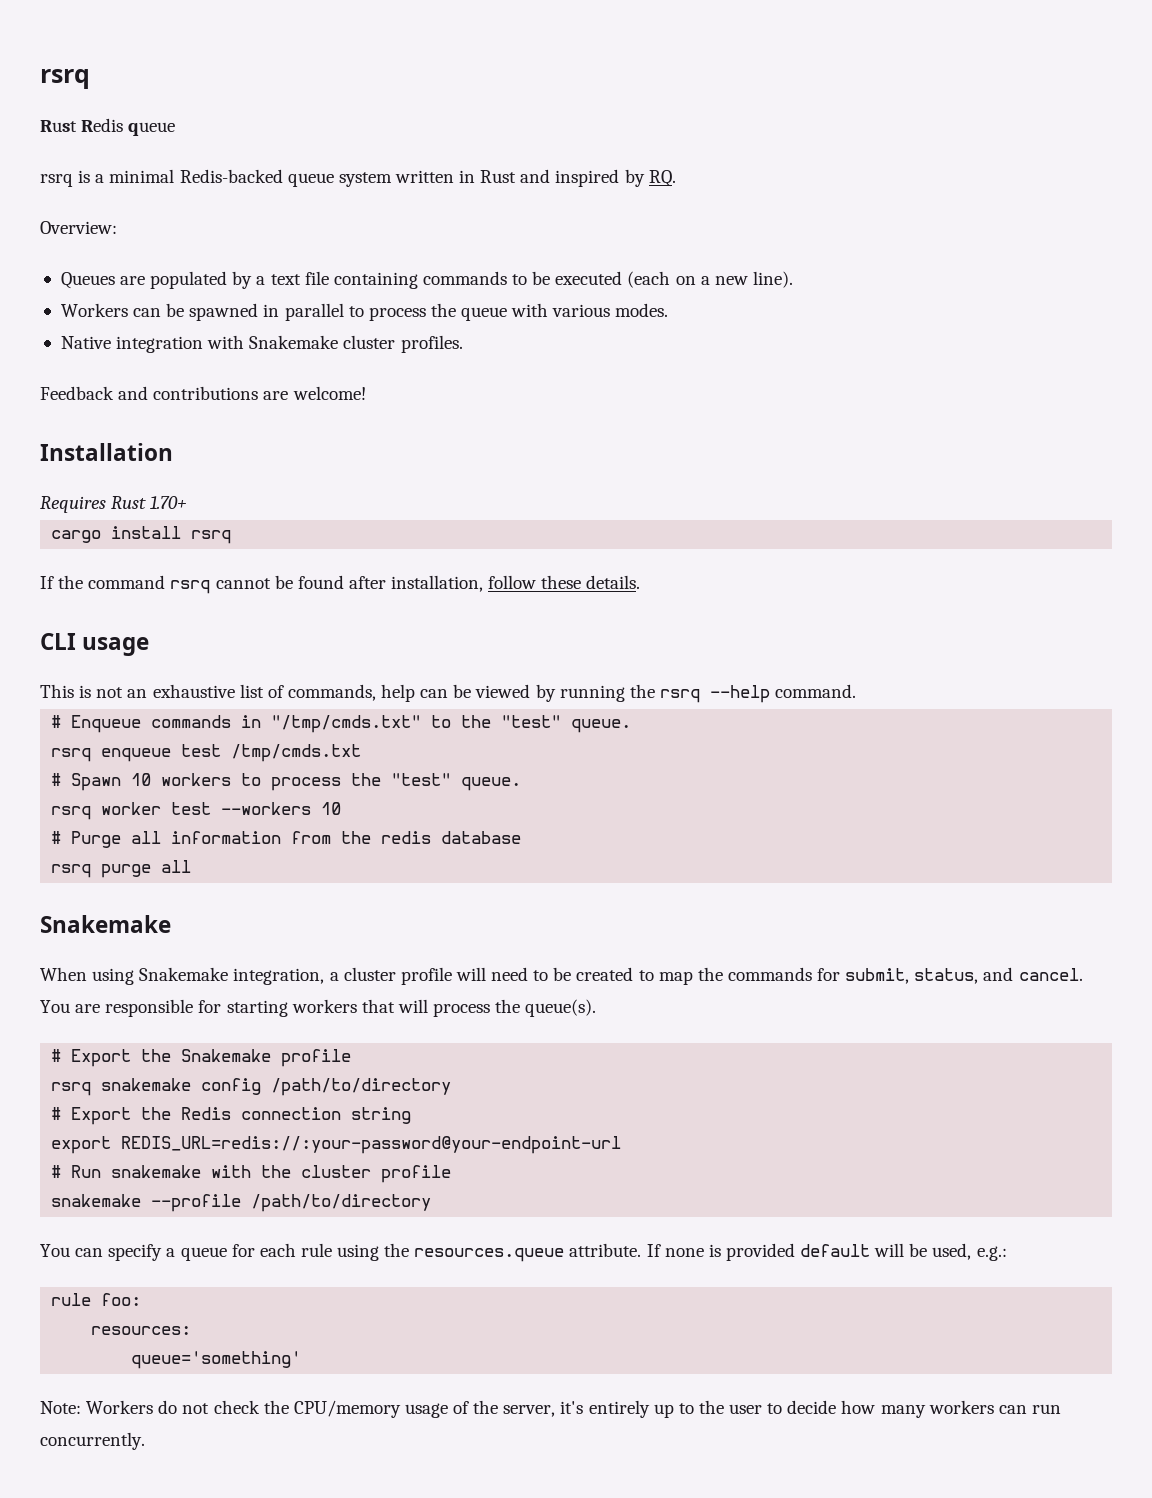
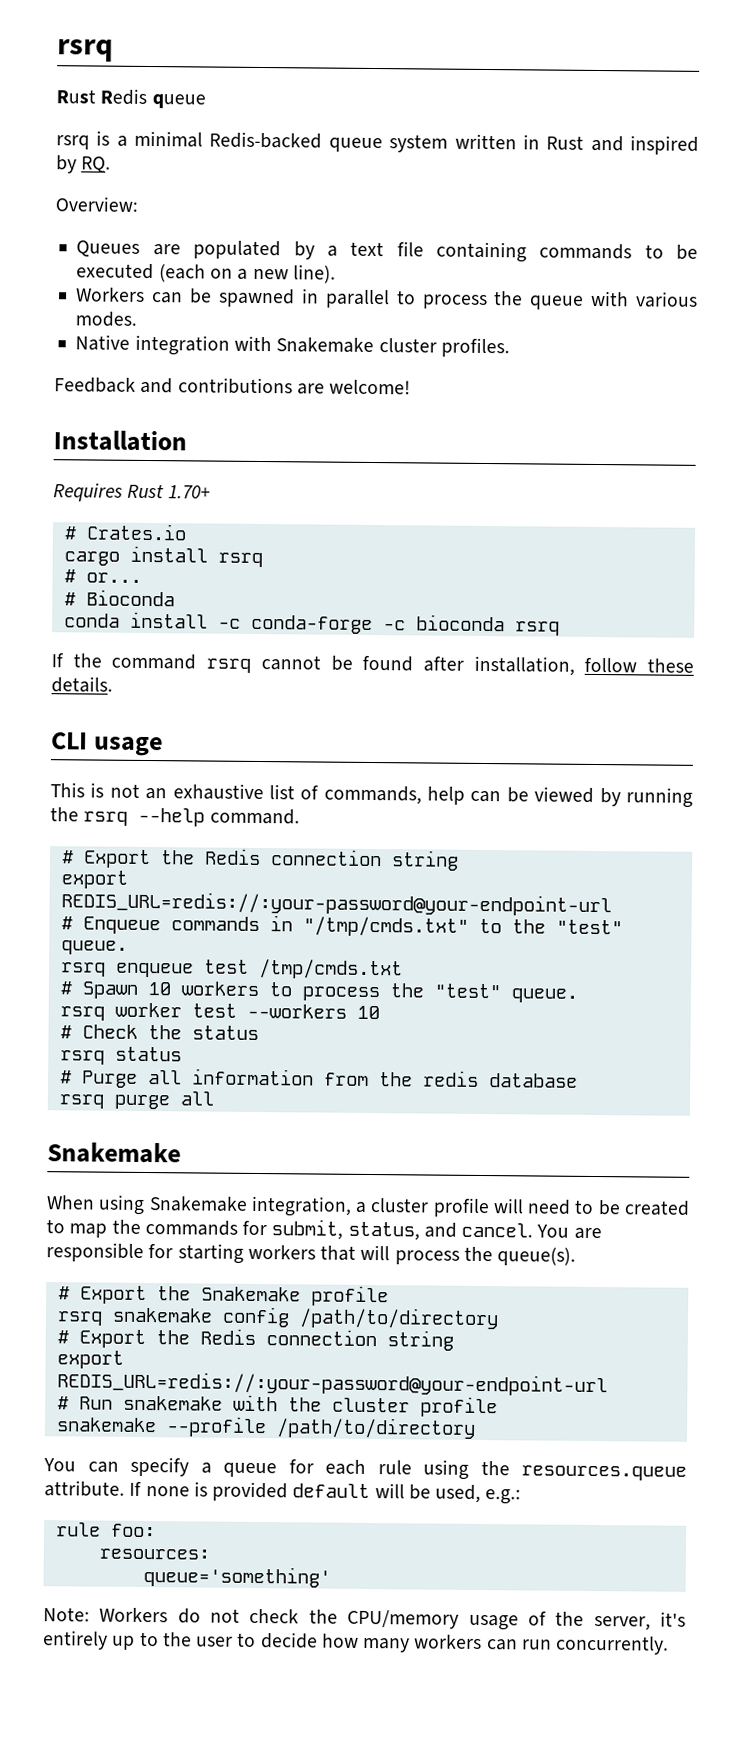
(188, 502) none -> [63,523,187,541] // # Crates.io
(232, 537) none -> [63,569,142,583] [63,589,175,607] [63,611,560,636] // # or... // # Bioconda // conda install -c conda-forge -c bioconda rsrq
(857, 691) none -> [61,848,459,871] [60,870,128,889] [60,891,612,917] // # Export the Redis connection string // export REDIS_URL=redis://:your-password@your-endpoint-url
(342, 808) none -> [59,1024,259,1041] [59,1046,182,1065] // # Check the status // rsrq status

